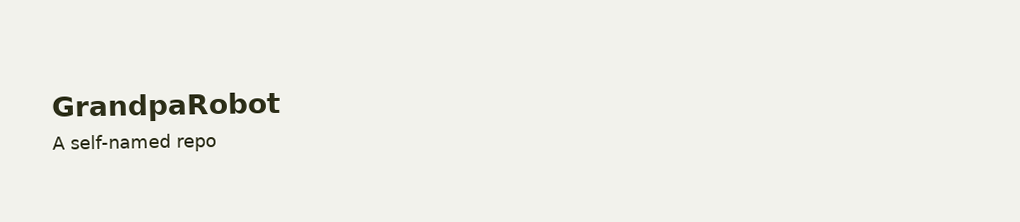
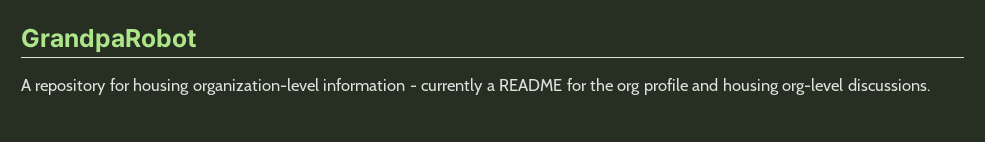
[70,133,217,152] self-named repo -> [35,78,930,95] repository for housing organization-level information - currently a README for the org profile and housing org-level discussions.

